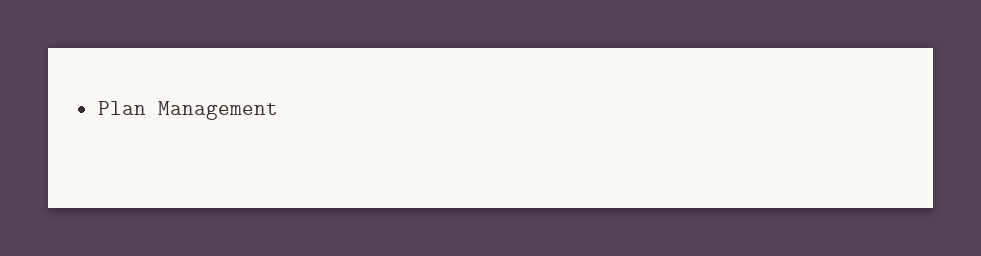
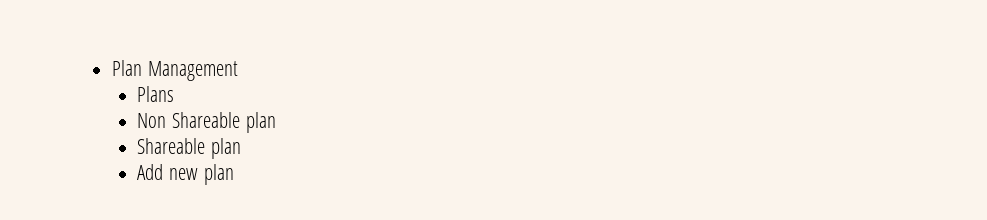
(278, 110) none -> [137,86,175,102] [137,112,276,133] [137,138,242,159] [137,164,234,185] // Plans // Non Shareable plan // Shareable plan // Add new plan

